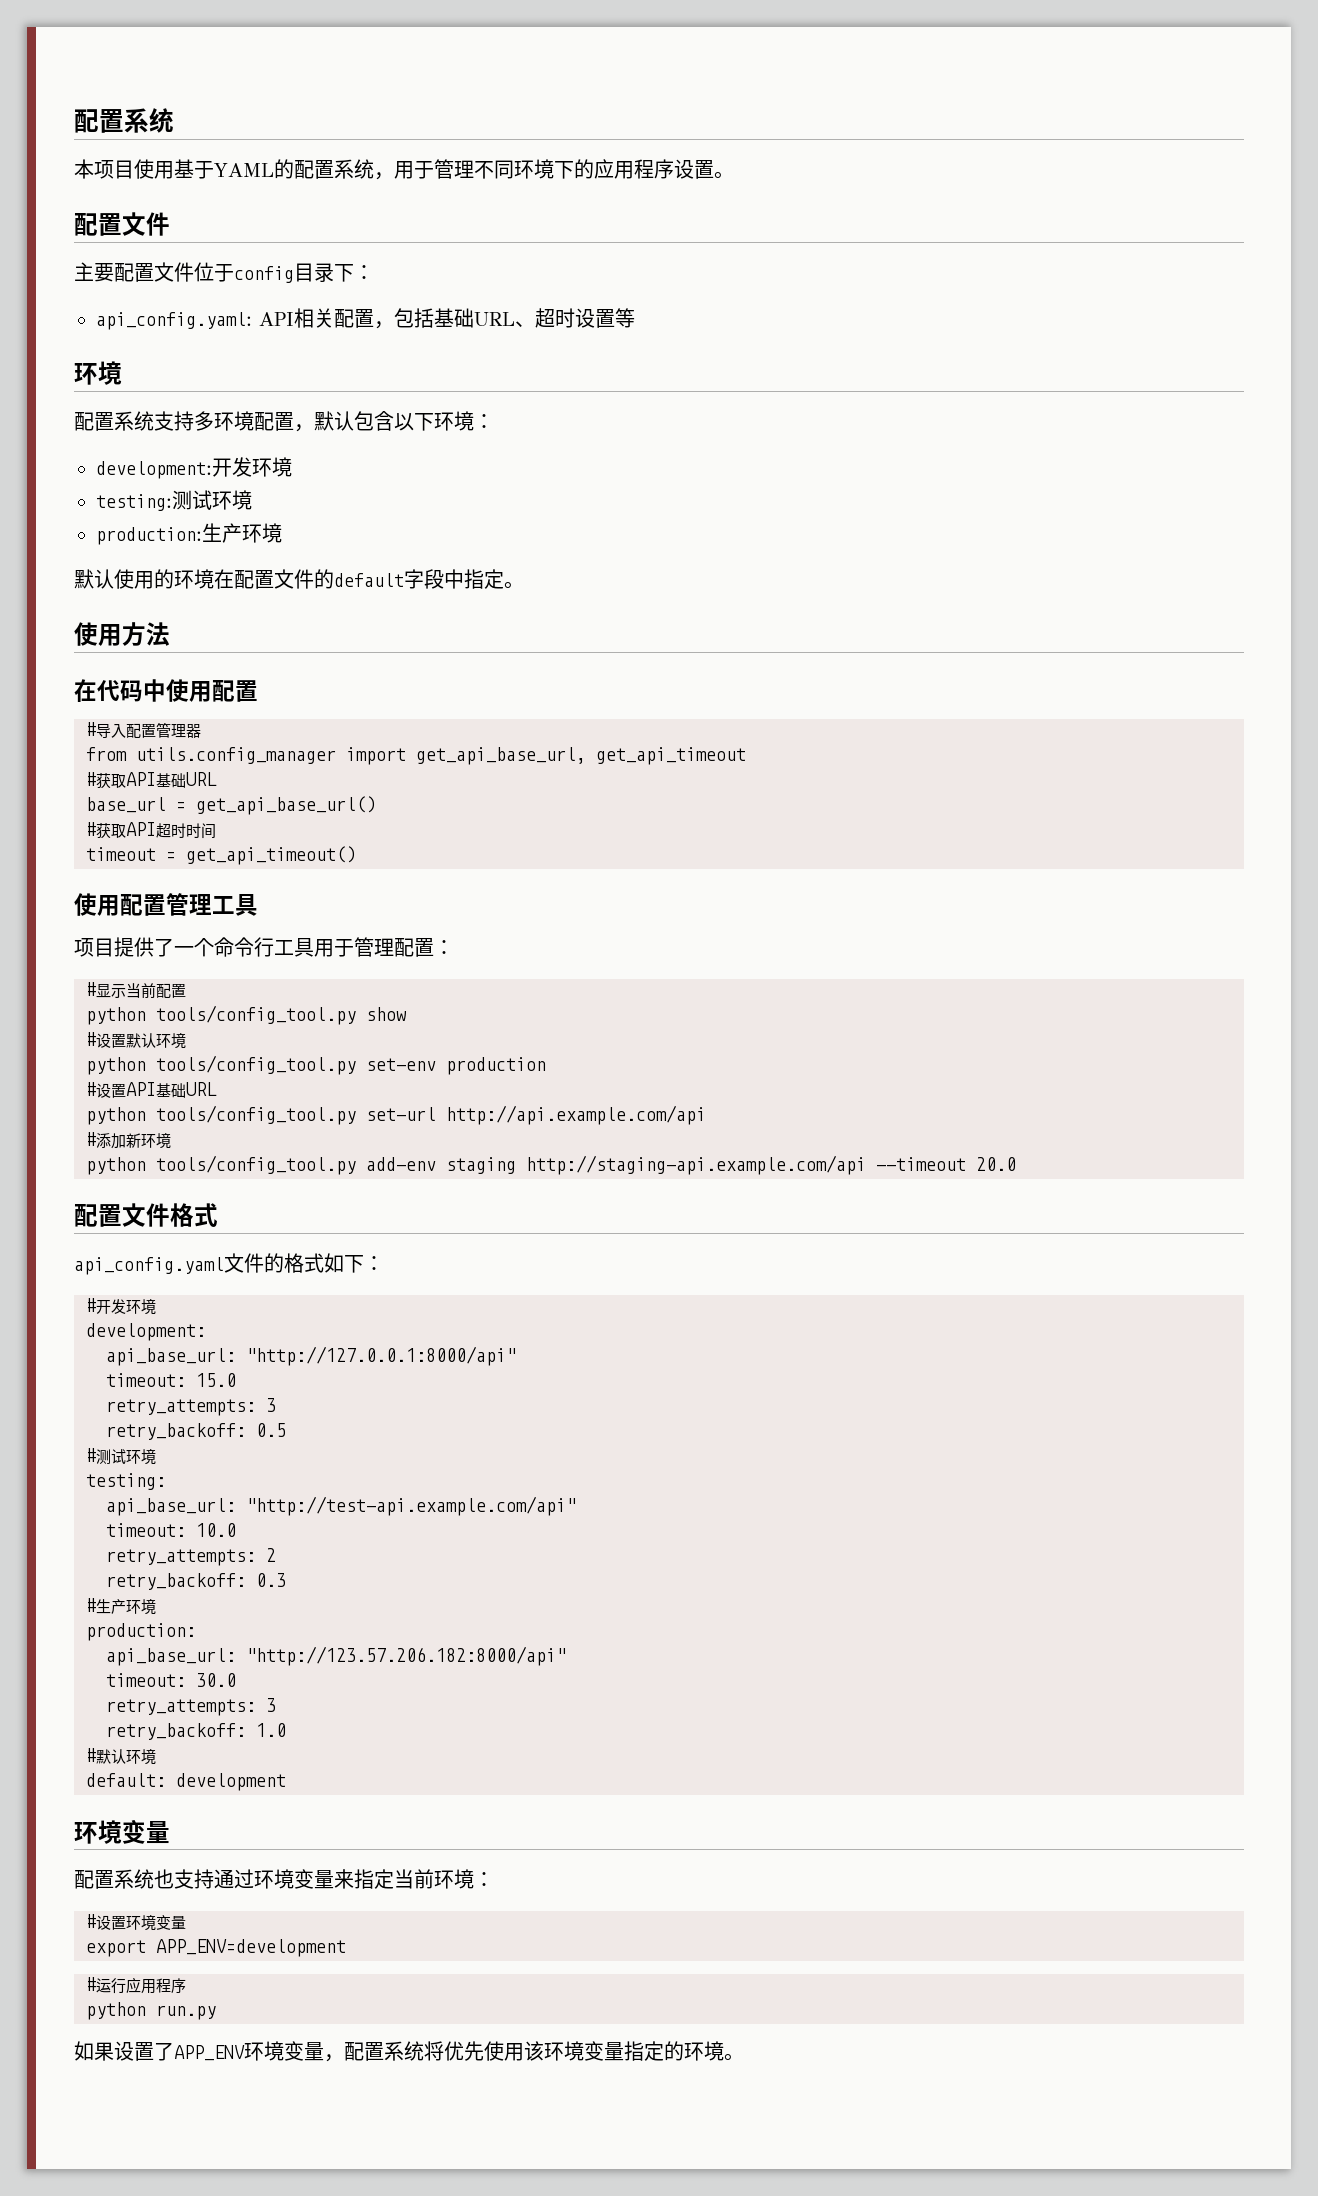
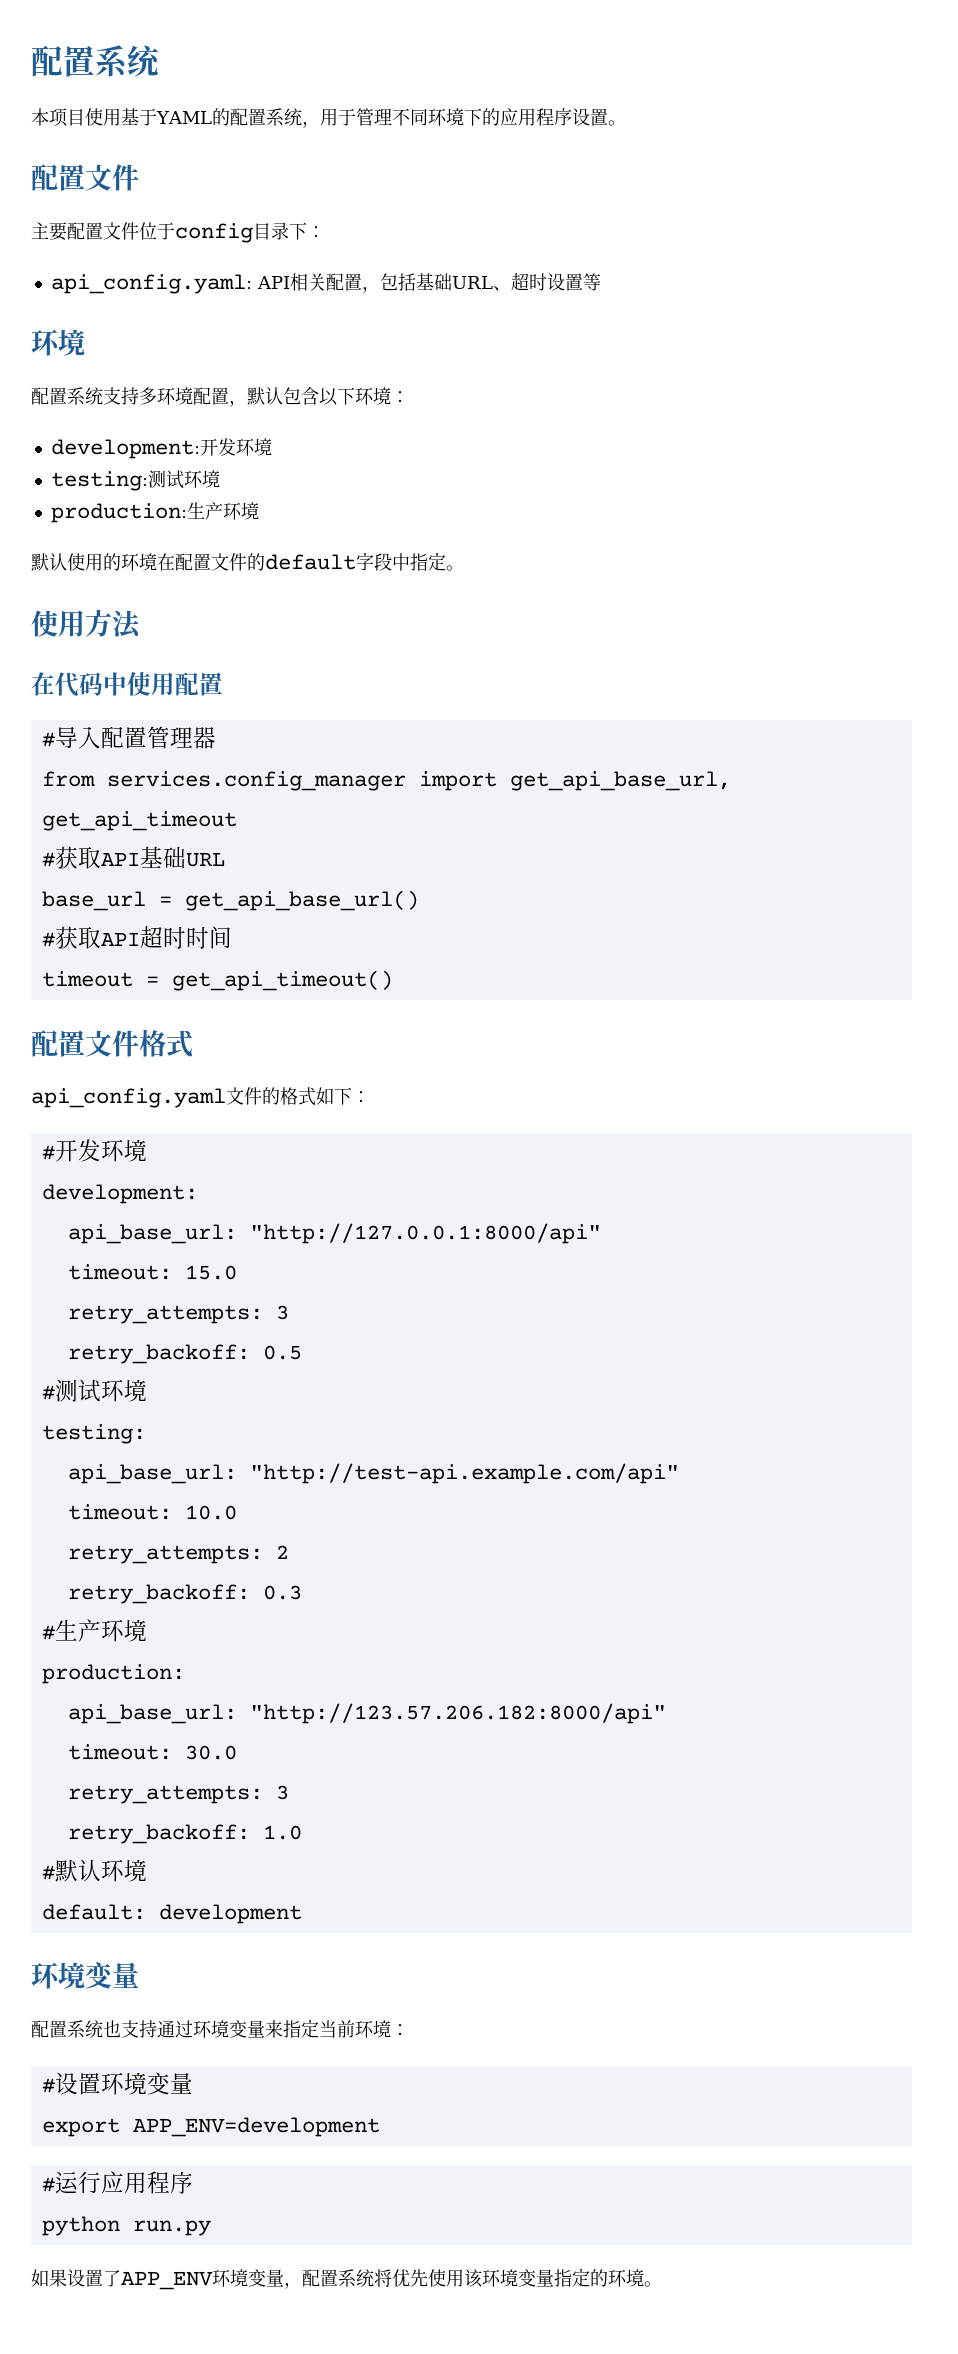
[136,747,336,764] utils.config_manager -> [106,771,406,791] services.config_manager
[74,893,258,916] [74,937,454,957] [86,982,186,999] [86,1005,407,1025] [86,1032,186,1049] [86,1055,546,1075] [86,1082,217,1098] [86,1105,706,1125] [86,1132,171,1149] [86,1155,1016,1175] // 使用配置管理工具 // 项目提供了一个命令行工具用于管理配置： // #显示当前配置 // python tools/config_tool.py show // #设置默认环境 // python tools/config_tool.py set-env production // #设置API基础URL // python tools/config_tool.py set-url http://api.example.com/api // #添加新环境 // python tools/config_tool.py add-env staging http://staging-api.example.com/api --timeout 20.0 -> (393, 980) none

